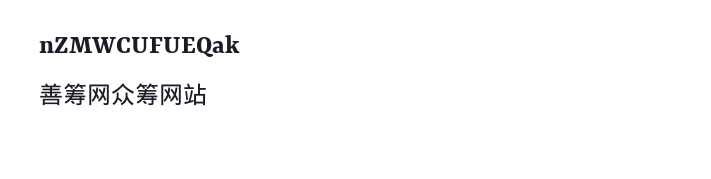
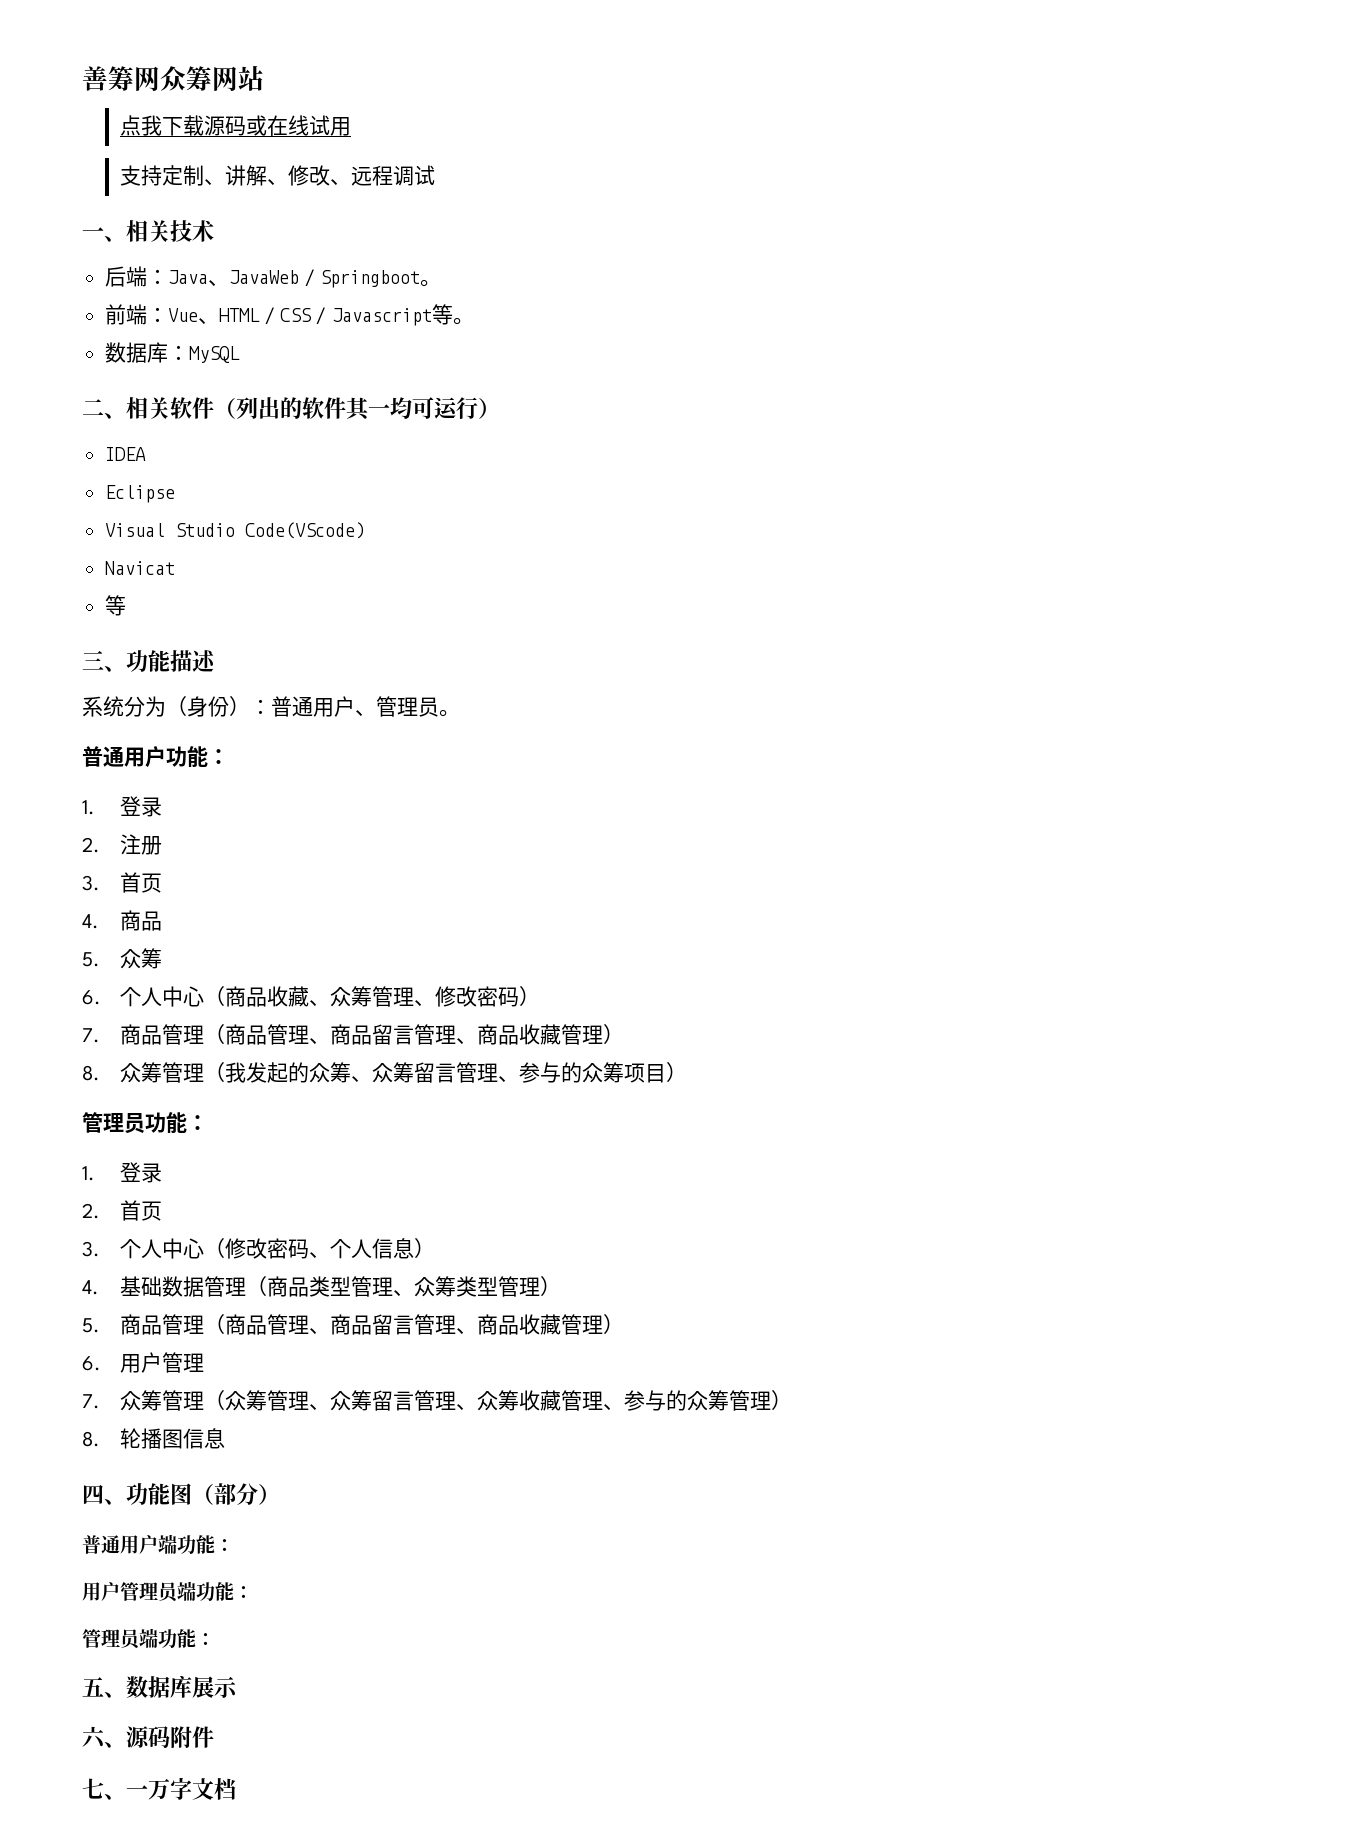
[39,35,240,57] nZMWCUFUEQak // -> (82, 78) none
(207, 94) none -> [120,115,352,136] [120,165,436,186] [82,220,214,242] [105,266,442,288] [105,304,474,326] [105,342,241,363] [82,397,500,421] [105,447,147,461] [105,485,176,503] [105,522,366,539] [105,561,176,575] [105,595,127,616] [82,650,216,672] [82,696,460,717] [82,746,229,768] [82,796,163,817] [82,834,163,855] [82,872,163,893] [82,910,163,931] [82,948,163,969] [82,986,541,1007] [82,1024,625,1045] [82,1062,688,1083] [82,1112,208,1134] [82,1162,163,1183] [82,1200,163,1221] [82,1238,436,1259] [82,1276,562,1297] [82,1314,625,1335] [82,1352,205,1373] [82,1390,793,1411] [82,1428,226,1449] [82,1483,280,1505] [82,1534,234,1554] [82,1581,253,1603] [82,1628,215,1650] [82,1675,238,1698] [82,1726,214,1749] [82,1777,236,1800] // 点我下载源码或在线试用 // 支持定制、讲解、修改、远程调试 // 一、相关技术 // 后端：Java、JavaWeb / Springboot。 // 前端：Vue、HTML / CSS / Javascript等。 // 数据库：MySQL // 二、相关软件（列出的软件其一均可运行） // IDEA // Eclipse // Visual Studio Code(VScode) // Navicat // 等 // 三、功能描述 // 系统分为（身份）：普通用户、管理员。 // 普通用户功能： // 1.登录 // 2.注册 // 3.首页 // 4.商品 // 5.众筹 // 6.个人中心（商品收藏、众筹管理、修改密码） // 7.商品管理（商品管理、商品留言管理、商品收藏管理） // 8.众筹管理（我发起的众筹、众筹留言管理、参与的众筹项目） // 管理员功能： // 1.登录 // 2.首页 // 3.个人中心（修改密码、个人信息） // 4.基础数据管理（商品类型管理、众筹类型管理） // 5.商品管理（商品管理、商品留言管理、商品收藏管理） // 6.用户管理 // 7.众筹管理（众筹管理、众筹留言管理、众筹收藏管理、参与的众筹管理） // 8.轮播图信息 // 四、功能图（部分） // 普通用户端功能： // 用户管理员端功能： // 管理员端功能： // 五、数据库展示 // 六、源码附件 // 七、一万字文档

